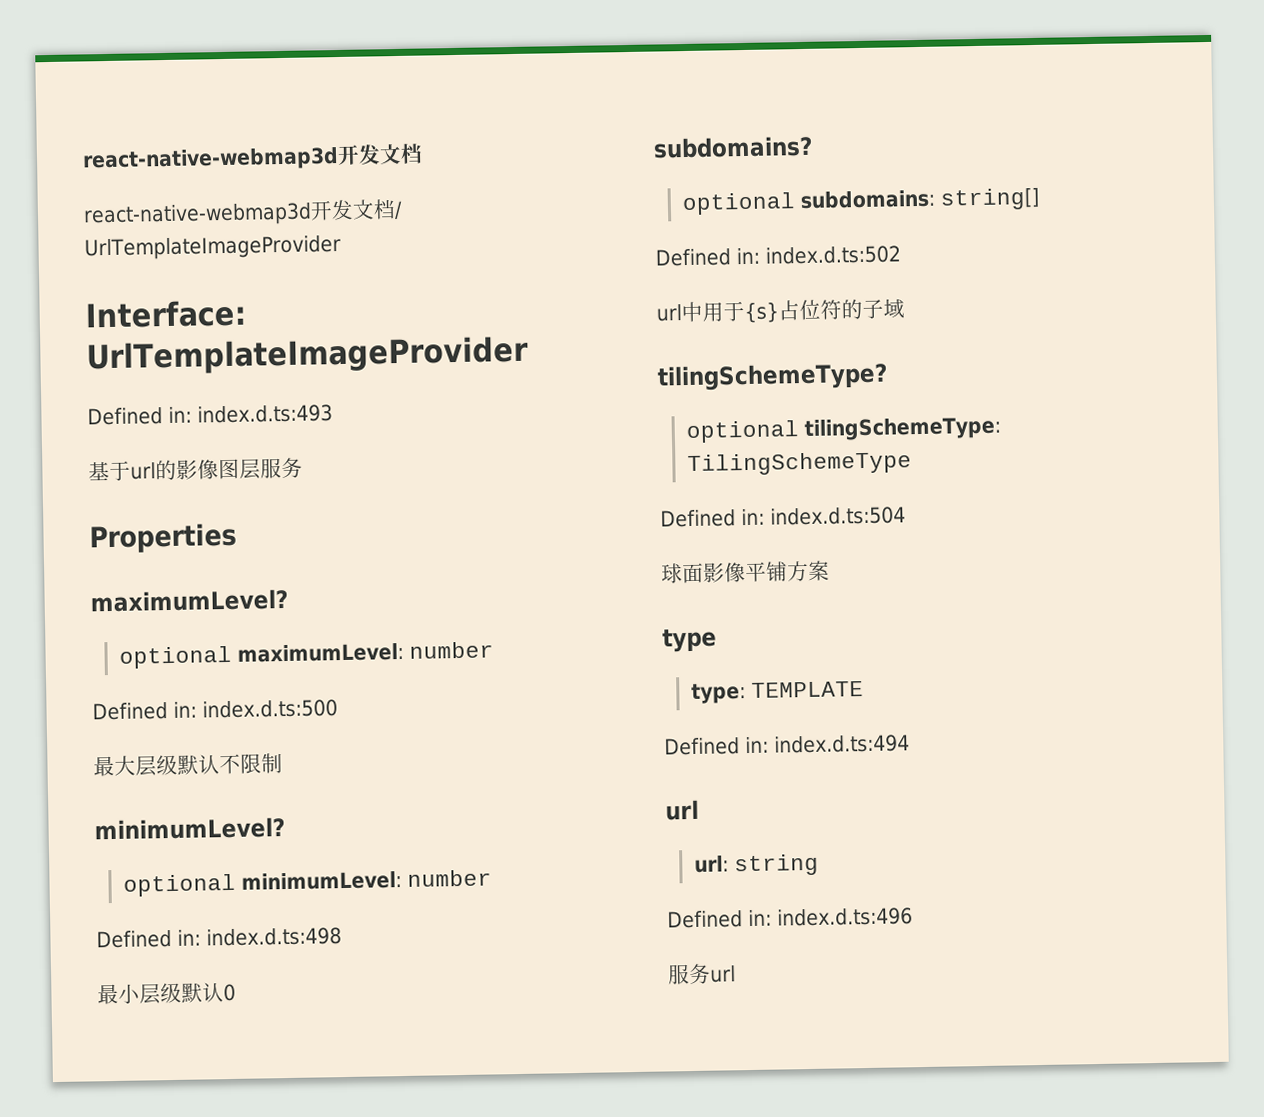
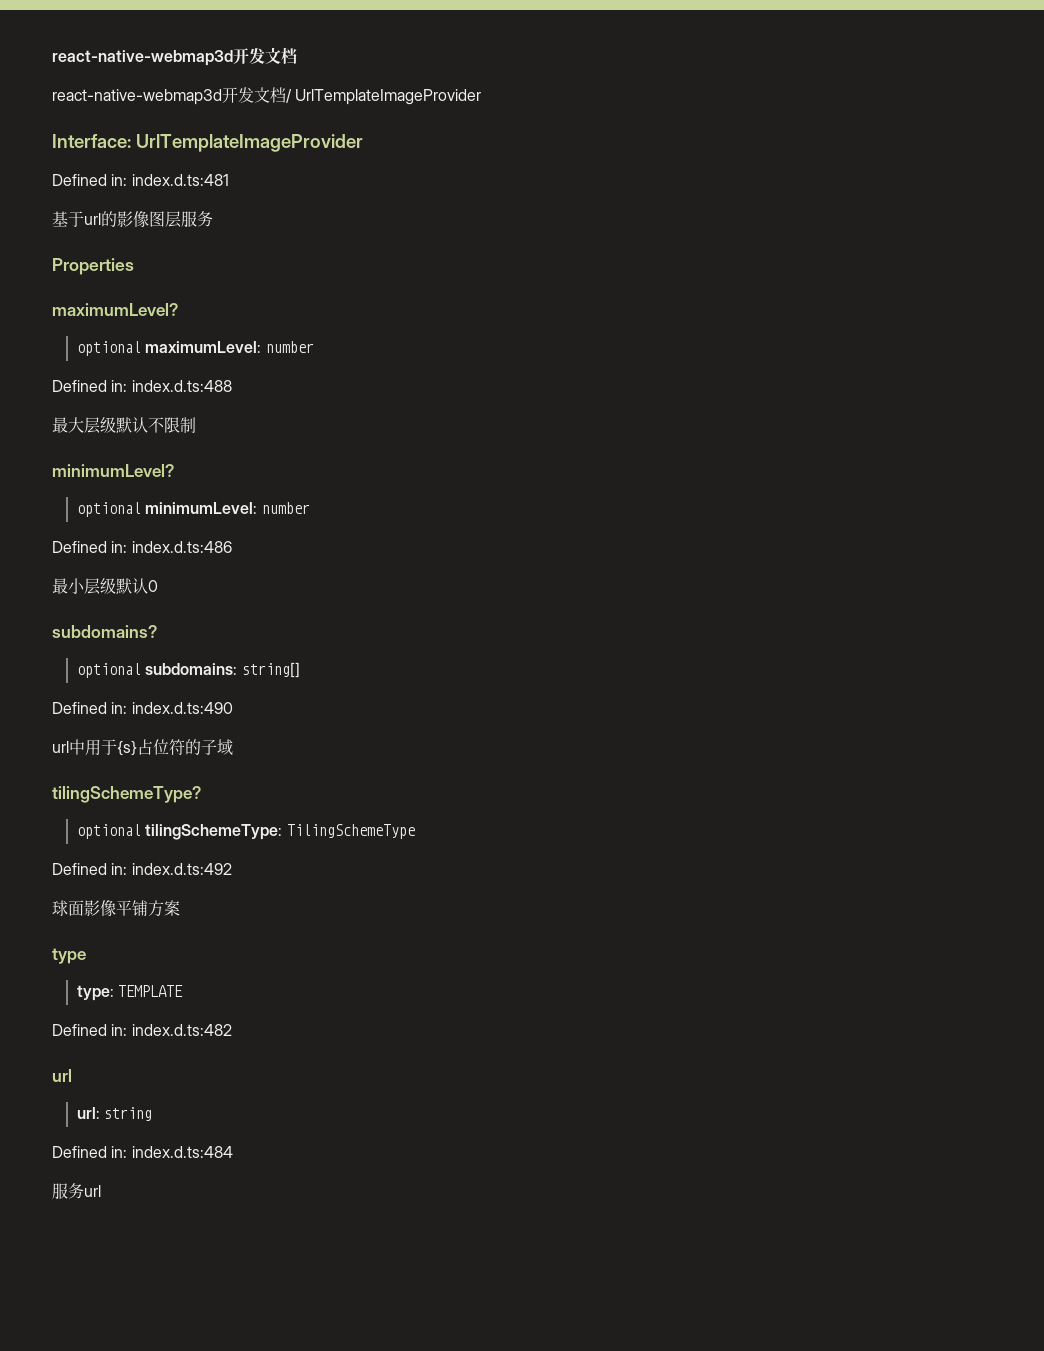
[197,404,333,424] index.d.ts:493 -> [131,174,229,186] index.d.ts:481
[202,699,338,719] index.d.ts:500 -> [131,380,232,392] index.d.ts:488
[206,927,342,947] index.d.ts:498 -> [131,541,232,553] index.d.ts:486
[765,245,901,265] index.d.ts:502 -> [131,702,233,714] index.d.ts:490
[770,506,906,526] index.d.ts:504 -> [131,863,232,875] index.d.ts:492
[774,734,910,754] index.d.ts:494 -> [131,1024,232,1036] index.d.ts:482
[777,907,913,927] index.d.ts:496 -> [131,1146,233,1158] index.d.ts:484

